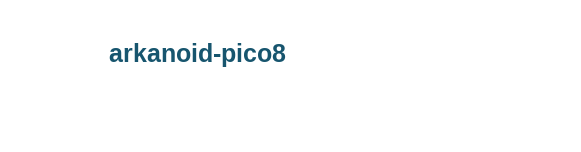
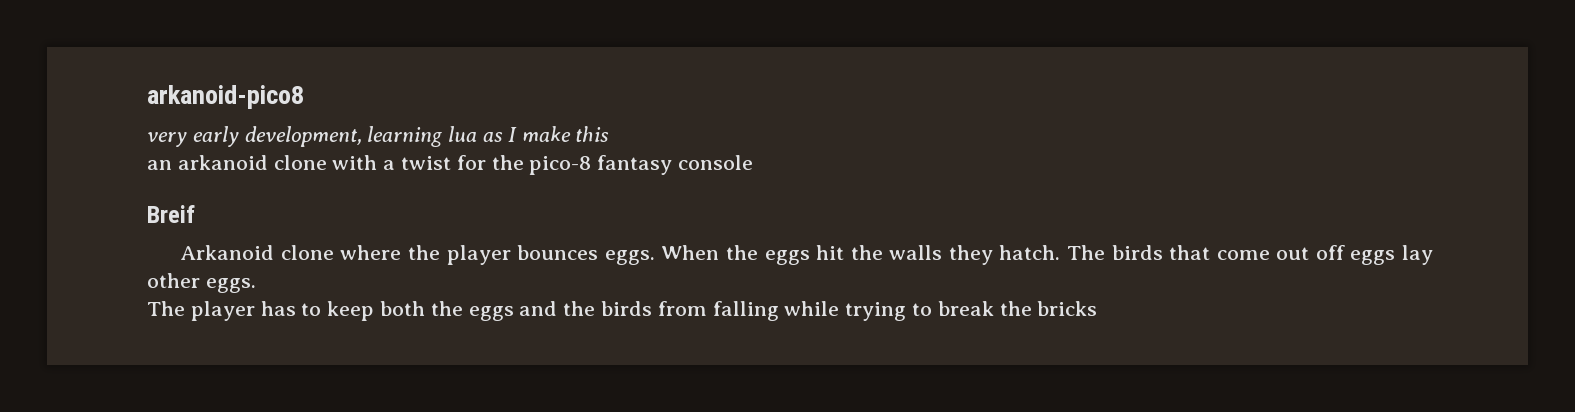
(286, 55) none -> [147,126,610,147] [147,155,754,175] [147,205,195,223] [180,245,1433,265] [147,273,256,293] [147,301,1098,321] // very early development, learning lua as I make this // an arkanoid clone with a twist for the pico-8 fantasy console // Breif // Arkanoid clone where the player bounces eggs. When the eggs hit the walls they hatch. The birds that come out off eggs lay other eggs. // The player has to keep both the eggs and the birds from falling while trying to break the bricks

